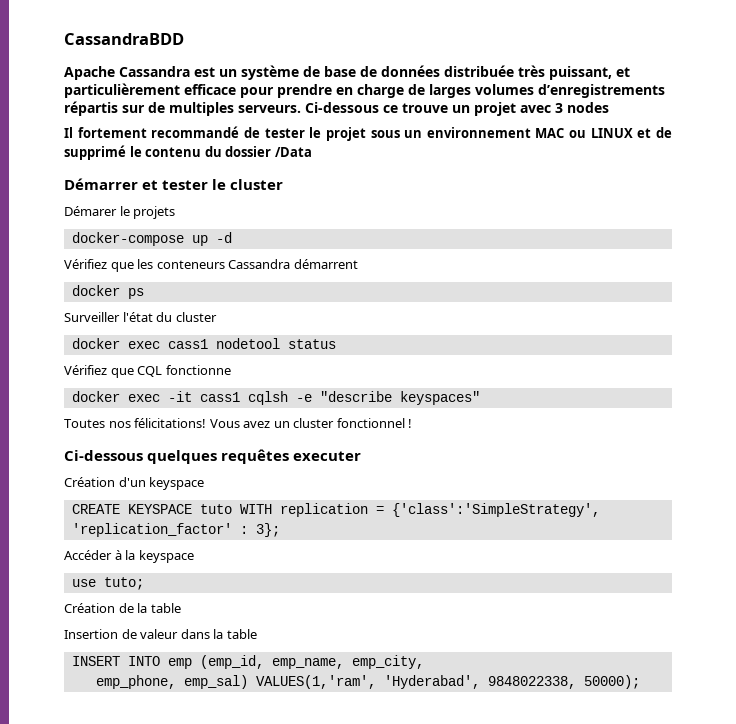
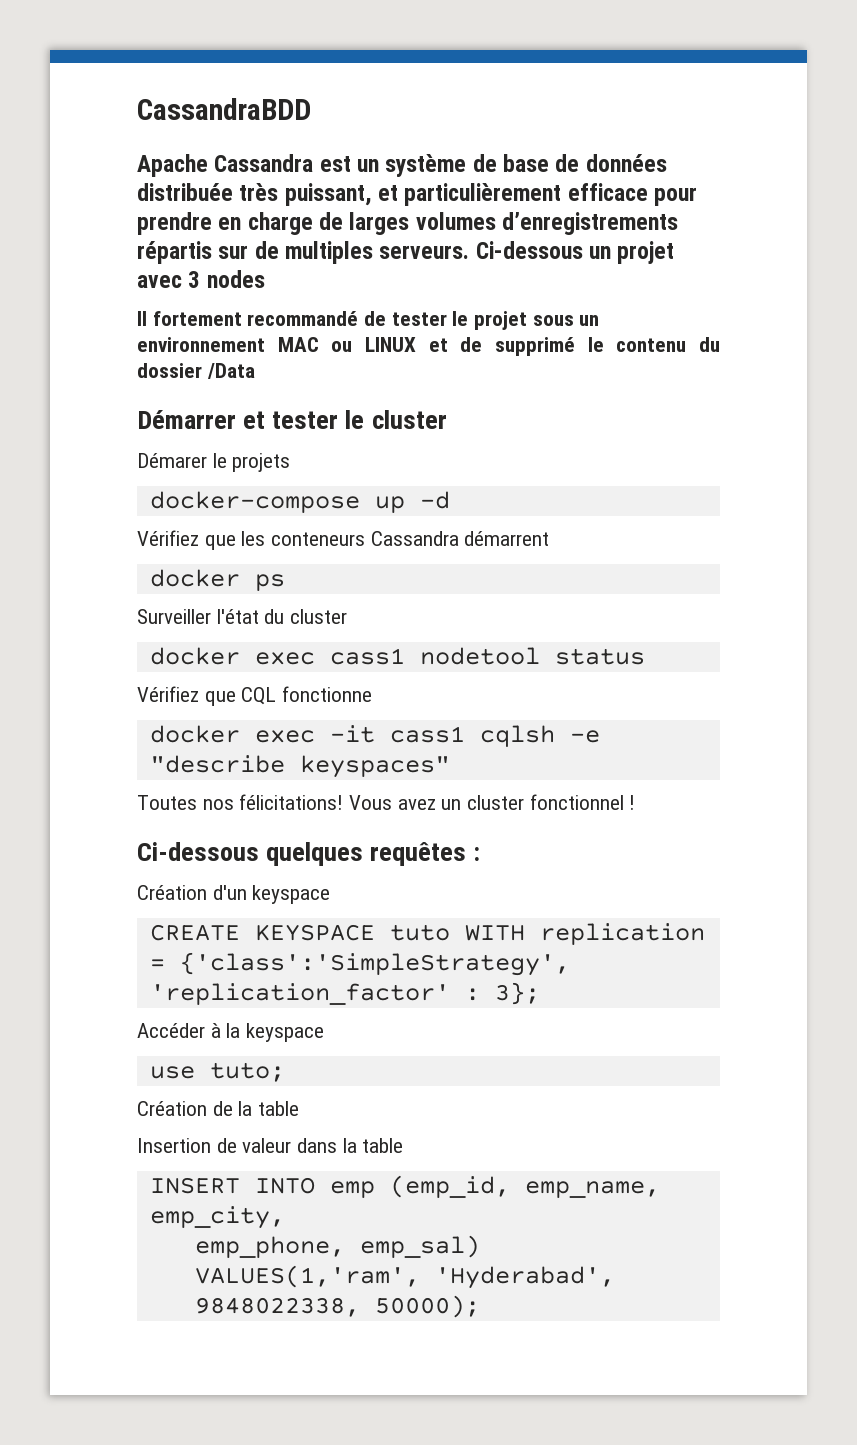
[383,103,448,113] ce trouve -> (583, 250) none
[293,451,362,461] executer -> [473,847,481,861] :

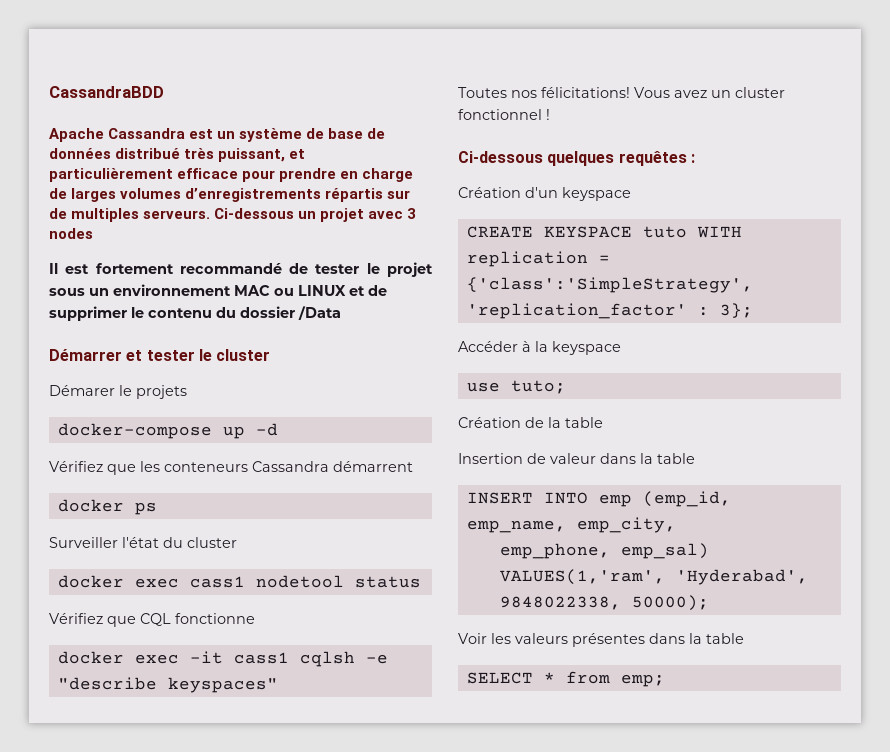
[137,183,233,201] distribuée -> [115,148,181,159] distribué
(147, 318) none -> [65,264,90,274] est
[495,337,575,356] supprimé -> [49,306,127,321] supprimer
(480, 1306) none -> [458,633,744,647] [466,671,665,687] // Voir les valeurs présentes dans la table // SELECT * from emp;

